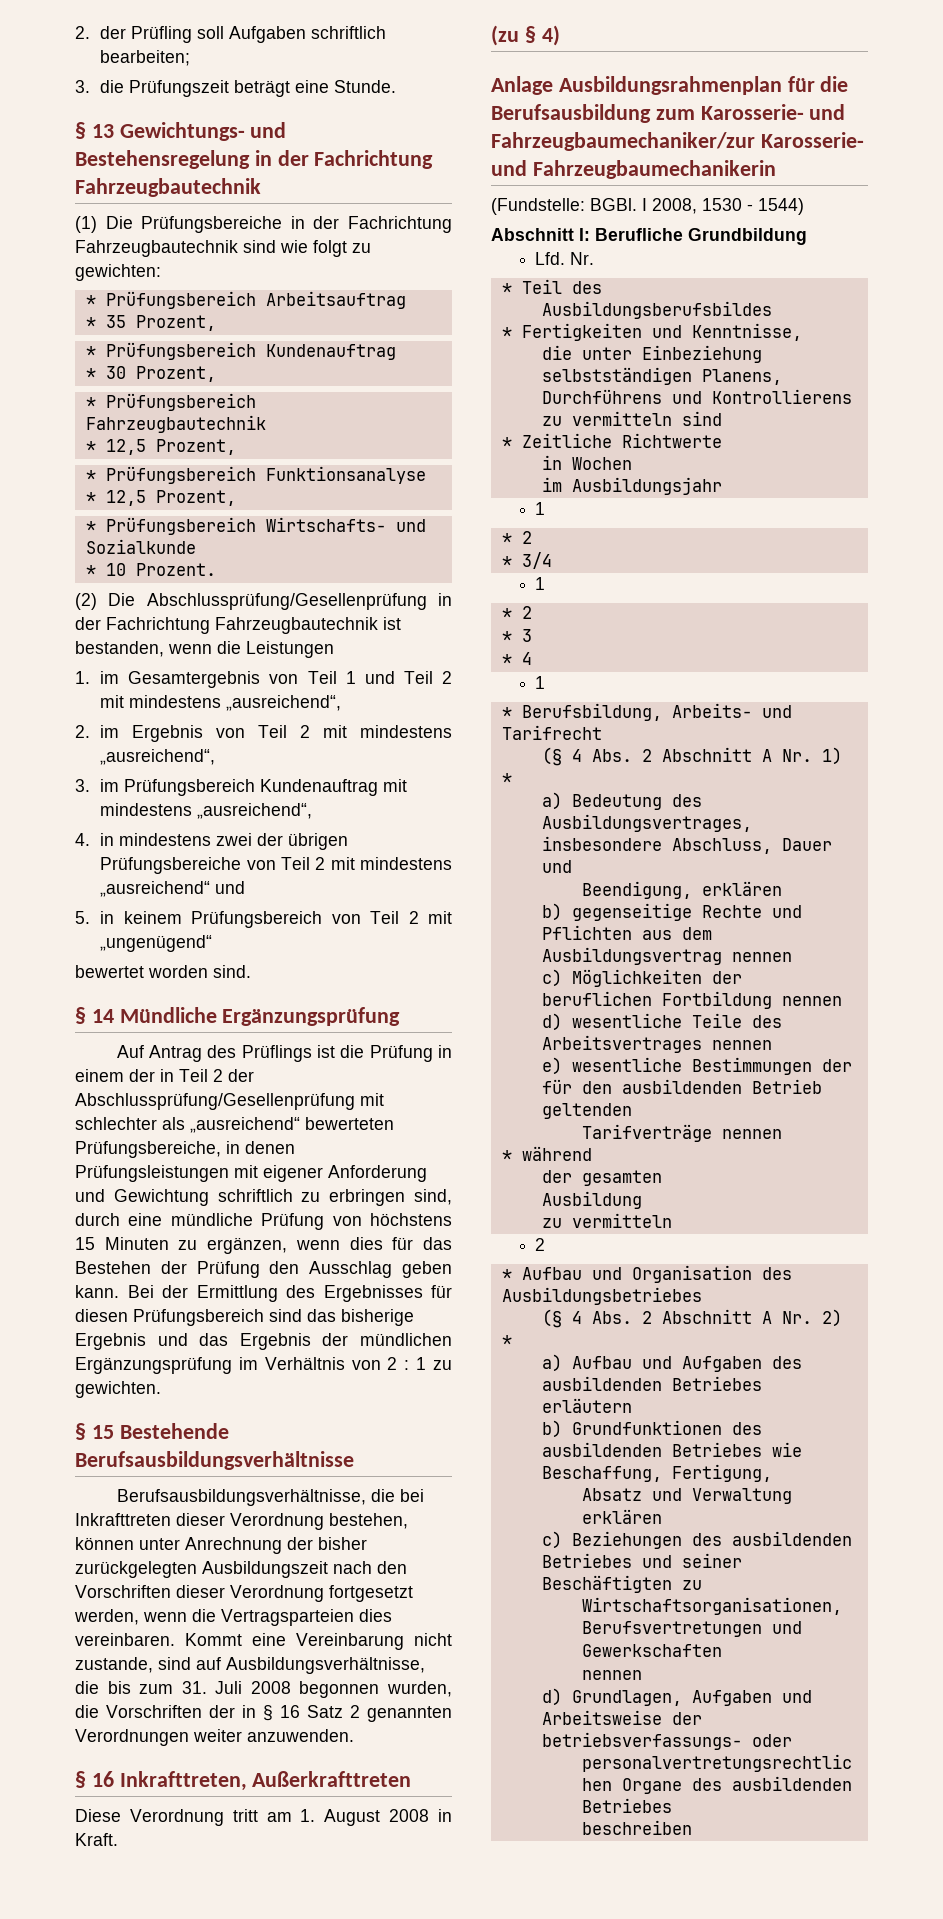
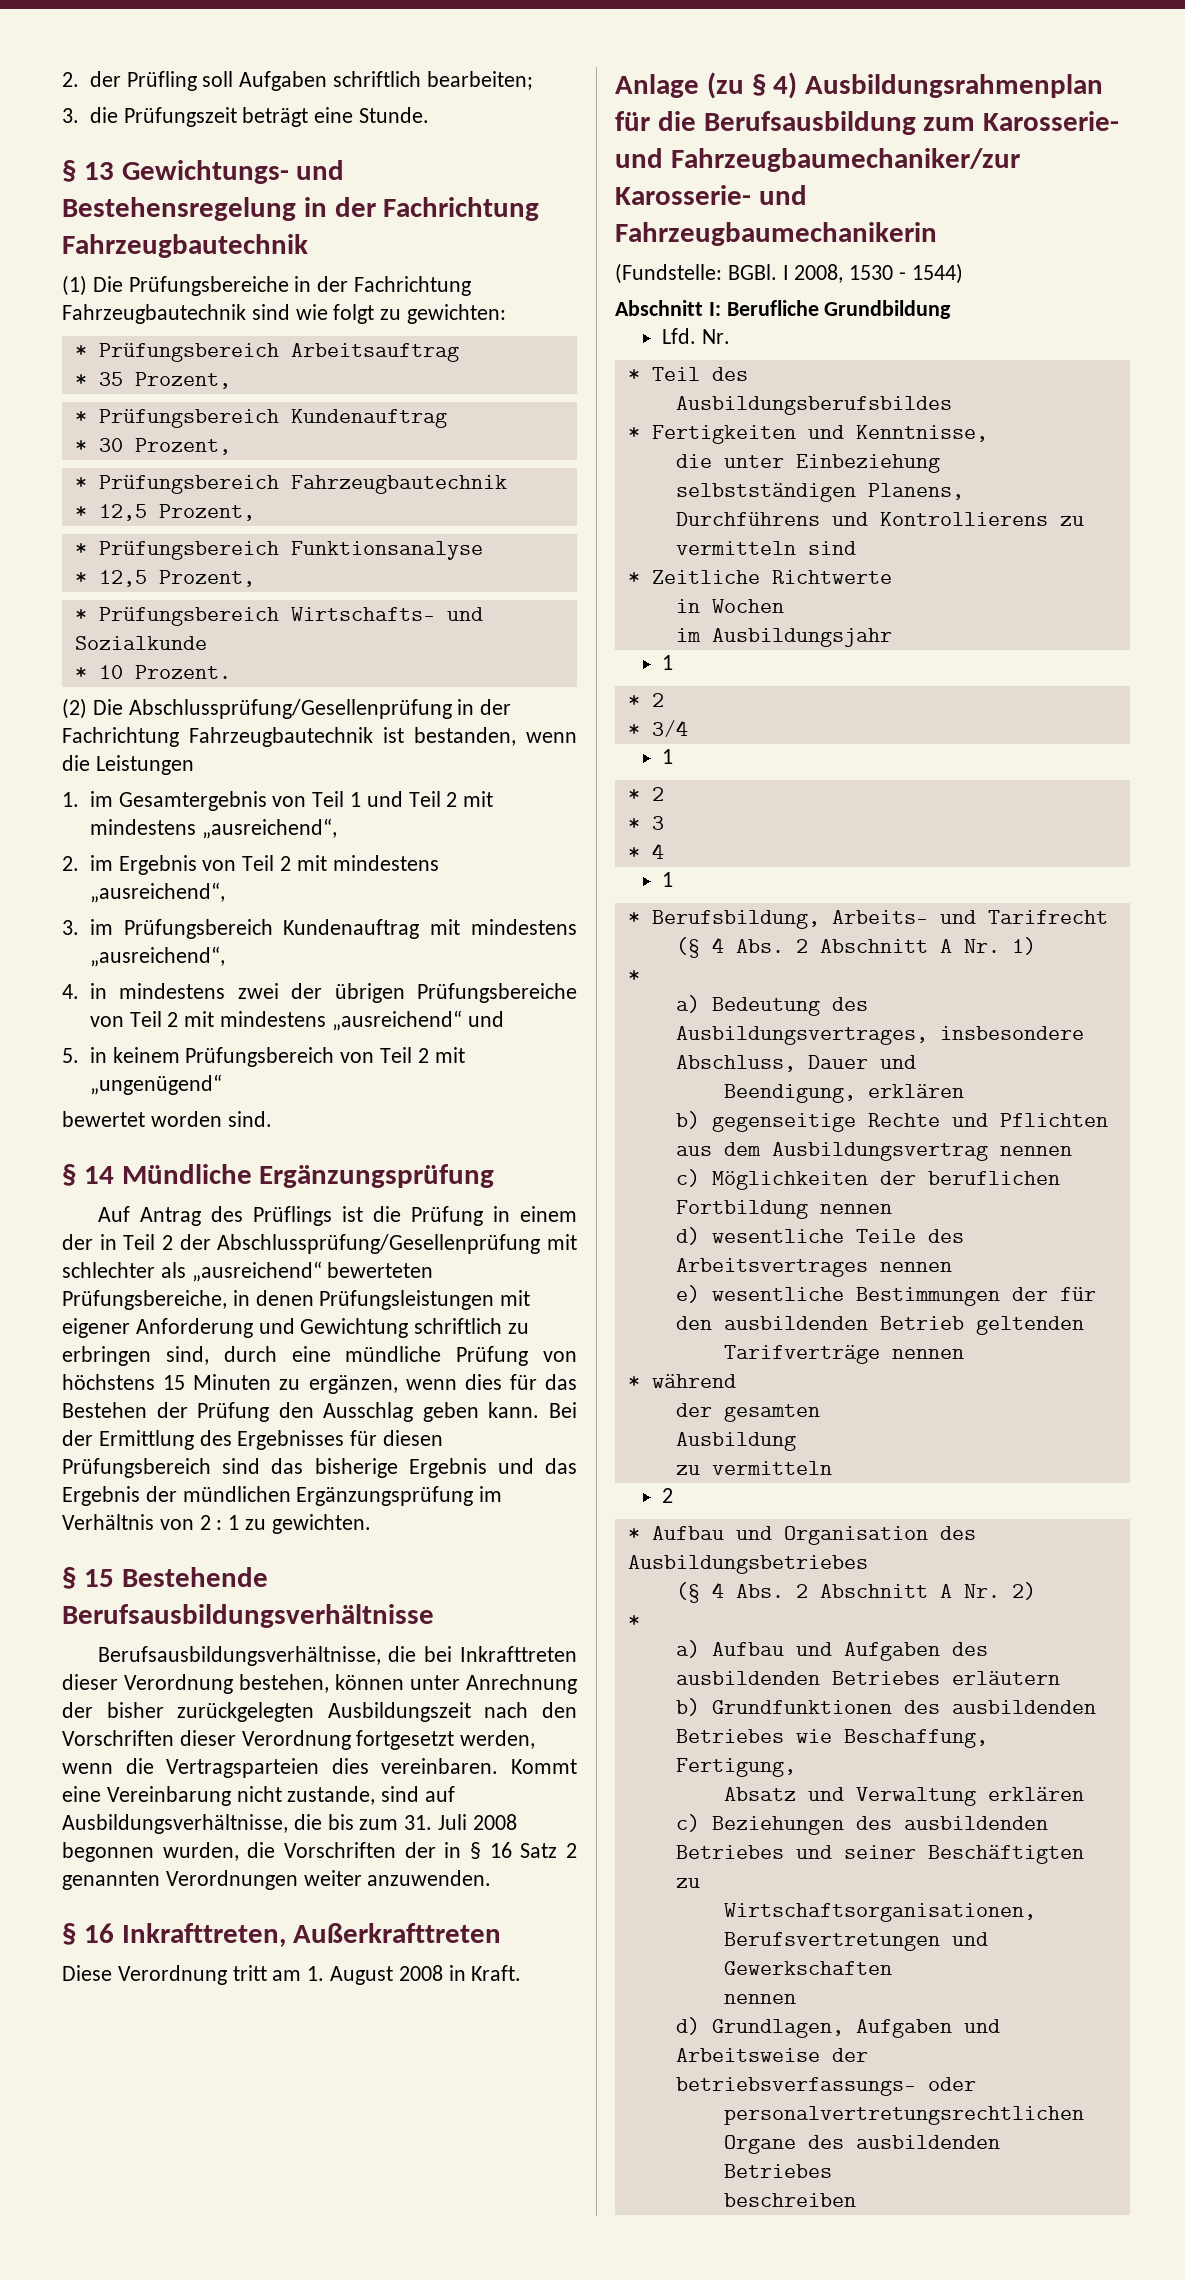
(118, 1839) none -> [615,74,699,98] Anlage
[491,76,553,95] // Anlage -> (798, 85) none

